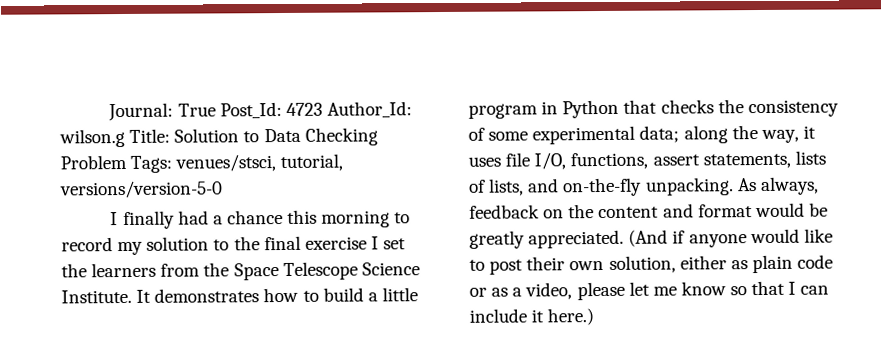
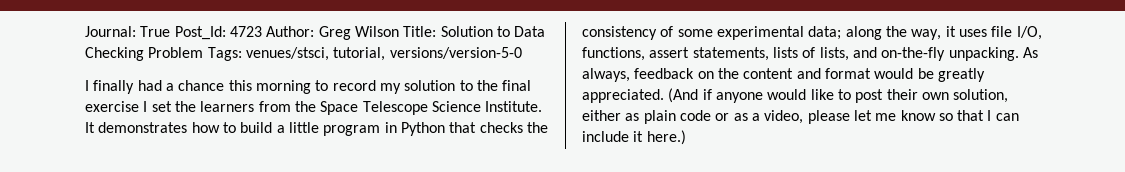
[326,101,412,118] [59,128,125,148] Author_Id: wilson.g -> [266,26,399,40] Author: Greg Wilson

